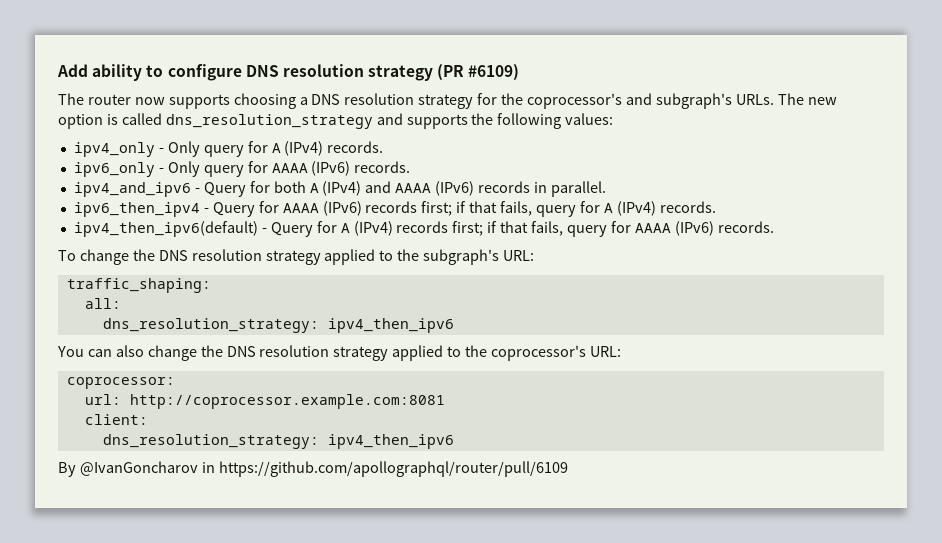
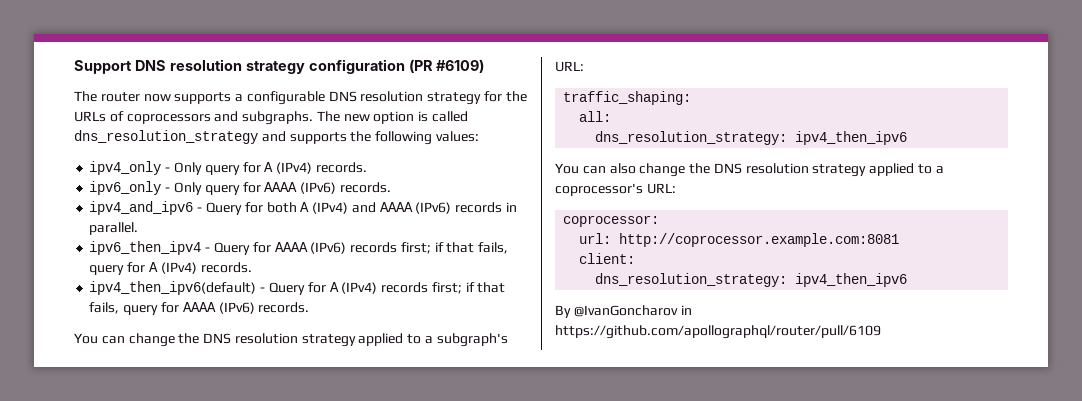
[57,64,434,81] Add ability to configure DNS resolution strategy -> [74,59,405,74] Support DNS resolution strategy configuration
[233,93,308,109] choosing a -> [235,91,325,105] a configurable
[527,93,774,109] coprocessor's and subgraph's URLs. -> [74,111,314,125] URLs of coprocessors and subgraphs.
[58,249,420,265] To change the DNS resolution strategy applied to the -> [74,333,434,347] You can change the DNS resolution strategy applied to a
[465,345,488,357] the -> [935,166,944,174] a

